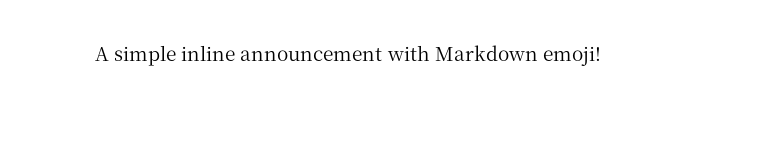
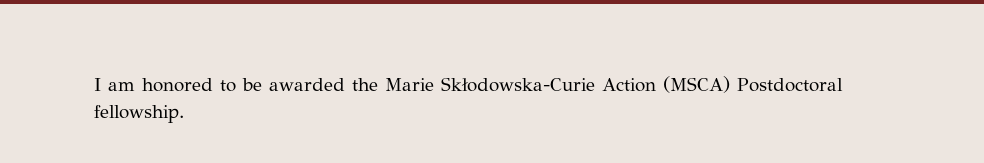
[95,45,601,66] A simple inline announcement with Markdown emoji! -> [94,76,843,93] [94,105,184,123] I am honored to be awarded the Marie Skłodowska-Curie Action (MSCA) Postdoctoral fellowship.

